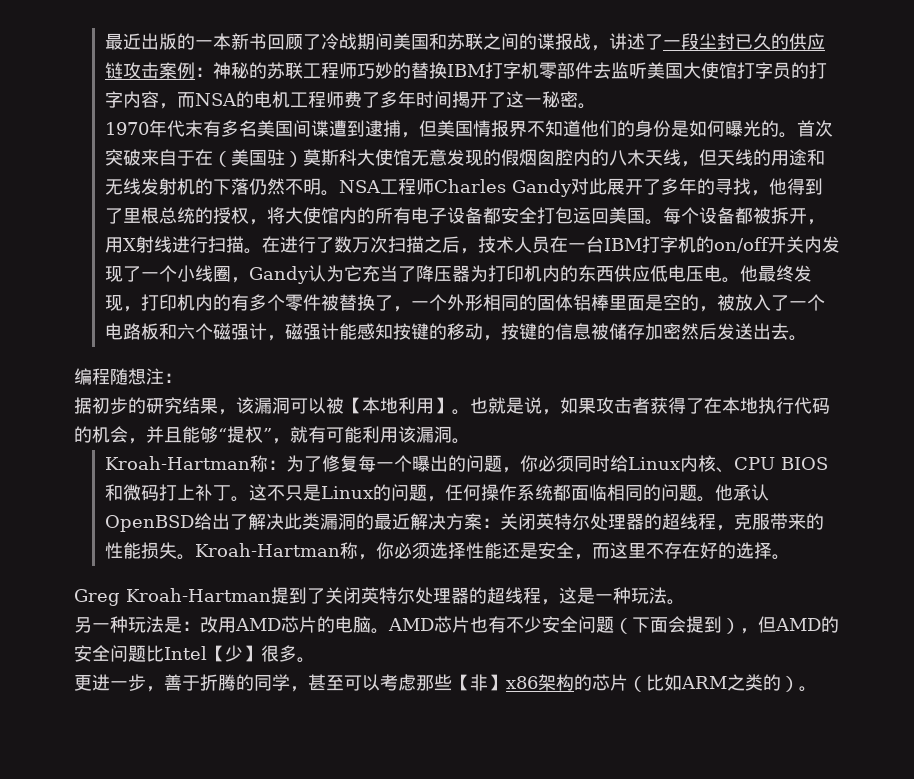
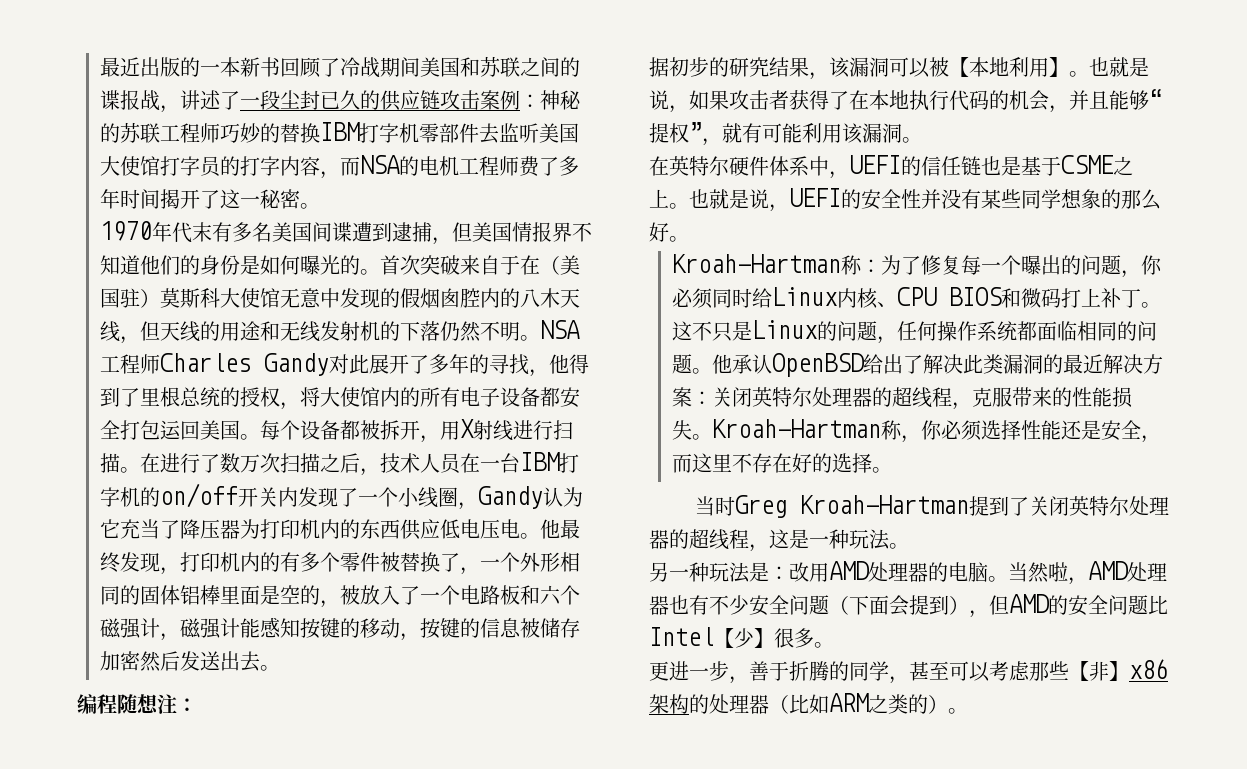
(447, 157) none -> [320,288,341,308] 中
(470, 441) none -> [649,155,1133,179] [649,188,1161,212] [649,222,689,242] // 在英特尔硬件体系中，UEFI的信任链也是基于CSME之上。也就是说，UEFI的安全性并没有某些同学想象的那么好。
(790, 557) none -> [695,496,736,516] 当时
[281,616,317,633] 芯片 -> [868,562,928,582] 处理器
[388,616,470,633] AMD芯片 -> [1008,561,1167,585] [649,596,669,615] 当然啦，AMD处理器
[592,674,628,691] 芯片 -> [709,694,769,714] 处理器

